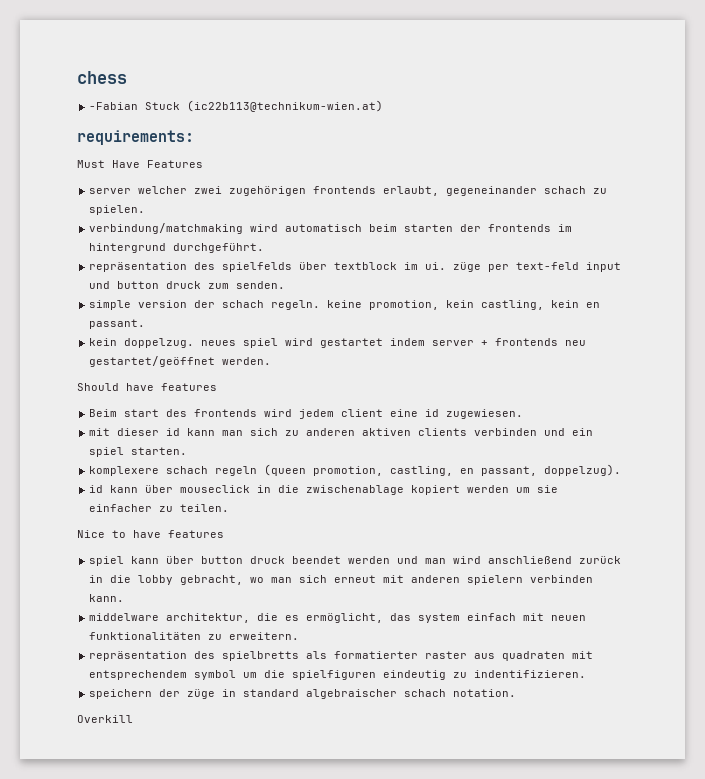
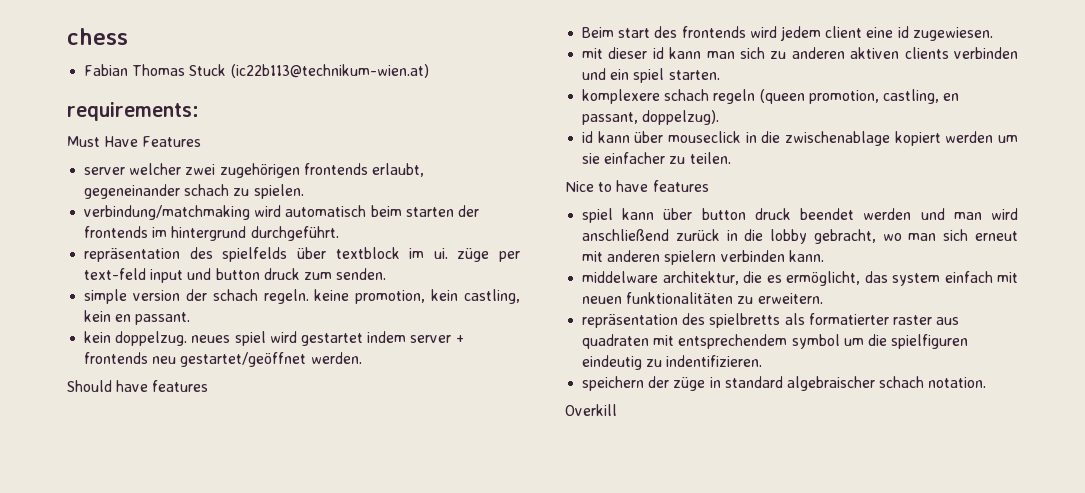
[89,102,139,110] -Fabian -> [84,64,186,76] Fabian Thomas

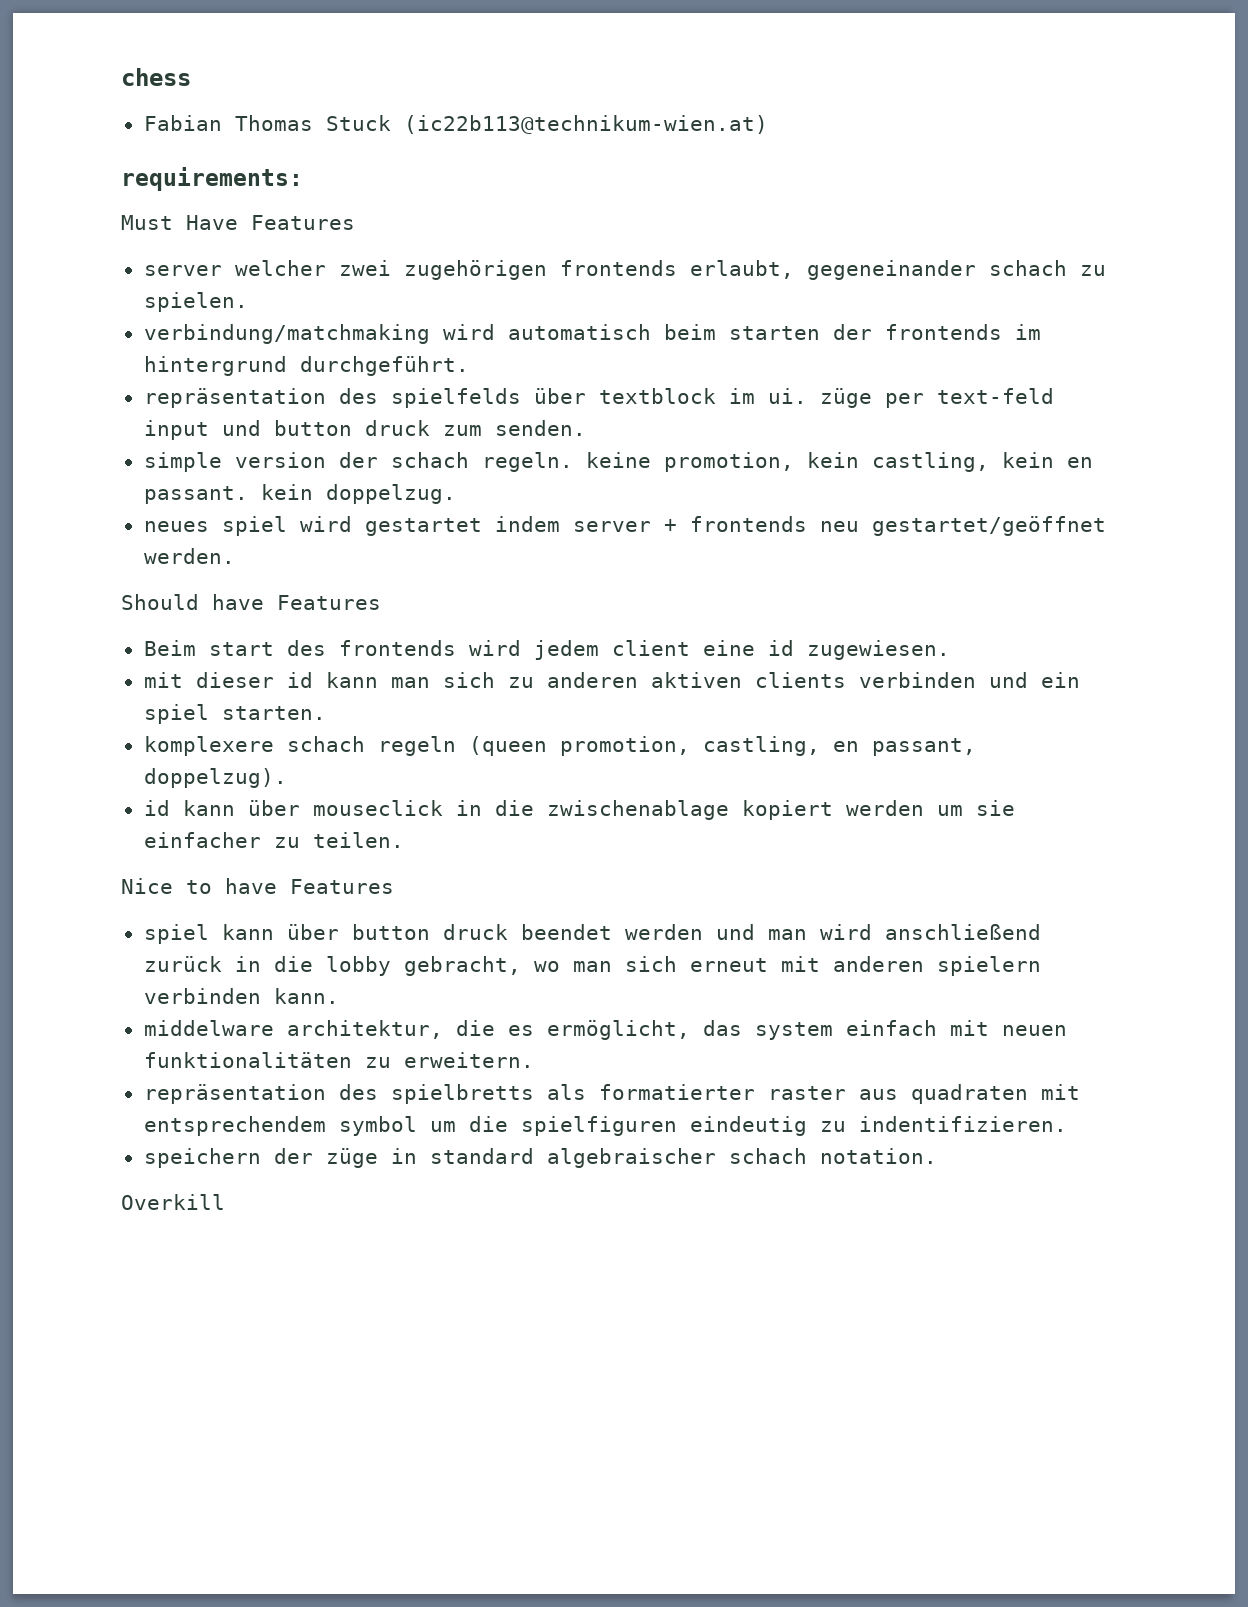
(191, 318) // -> (248, 495) none
(188, 338) none -> (456, 494) //
[152,380,209,392] features -> [277,595,381,610] Features
[652,180,709,192] features -> [290,879,394,894] Features

